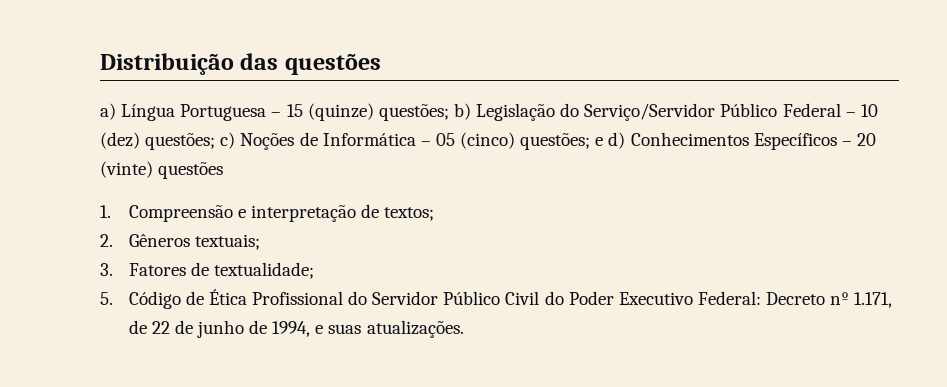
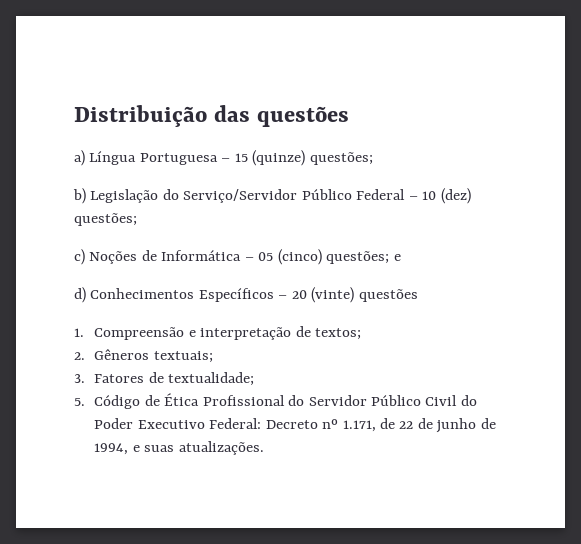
(449, 112) none -> (373, 158) //
(216, 141) none -> (137, 219) //
(604, 141) none -> (401, 257) //

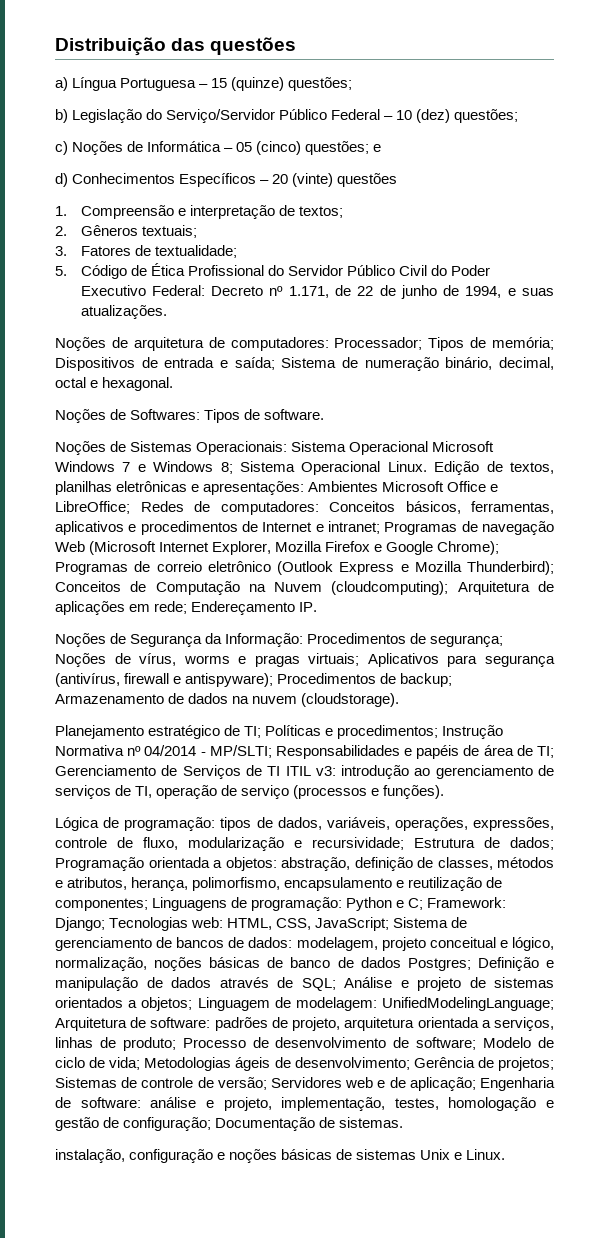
(264, 448) none -> [55,337,554,351] [55,357,554,371] [55,377,174,391] [55,409,325,423] [55,441,495,455] [55,461,554,475] [55,481,499,495] [55,501,554,515] [55,521,554,535] [55,541,500,555] [55,561,554,575] [55,581,554,595] [55,601,318,615] [55,633,504,647] [55,653,555,667] [55,673,453,687] [55,693,400,707] [55,725,504,739] [55,745,554,759] [55,765,554,779] [55,785,445,799] [55,817,554,831] [55,837,554,851] [55,857,554,871] [55,877,503,891] [55,897,507,911] [55,917,468,931] [55,937,554,951] [55,957,554,971] [55,977,554,991] [55,997,554,1011] [55,1017,554,1031] [55,1037,555,1051] [55,1057,554,1071] [55,1077,555,1091] [55,1097,554,1111] [55,1117,404,1131] [55,1149,506,1163] // Noções de arquitetura de computadores: Processador; Tipos de memória; Dispositivos de entrada e saída; Sistema de numeração binário, decimal, octal e hexagonal. // Noções de Softwares: Tipos de software. // Noções de Sistemas Operacionais: Sistema Operacional Microsoft Windows 7 e Windows 8; Sistema Operacional Linux. Edição de textos, planilhas eletrônicas e apresentações: Ambientes Microsoft Office e LibreOffice; Redes de computadores: Conceitos básicos, ferramentas, aplicativos e procedimentos de Internet e intranet; Programas de navegação Web (Microsoft Internet Explorer, Mozilla Firefox e Google Chrome); Programas de correio eletrônico (Outlook Express e Mozilla Thunderbird); Conceitos de Computação na Nuvem (cloudcomputing); Arquitetura de aplicações em rede; Endereçamento IP. // Noções de Segurança da Informação: Procedimentos de segurança; Noções de vírus, worms e pragas virtuais; Aplicativos para segurança (antivírus, firewall e antispyware); Procedimentos de backup; Armazenamento de dados na nuvem (cloudstorage). // Planejamento estratégico de TI; Políticas e procedimentos; Instrução Normativa nº 04/2014 - MP/SLTI; Responsabilidades e papéis de área de TI; Gerenciamento de Serviços de TI ITIL v3: introdução ao gerenciamento de serviços de TI, operação de serviço (processos e funções). // Lógica de programação: tipos de dados, variáveis, operações, expressões, controle de fluxo, modularização e recursividade; Estrutura de dados; Programação orientada a objetos: abstração, definição de classes, métodos e atributos, herança, polimorfismo, encapsulamento e reutilização de componentes; Linguagens de programação: Python e C; Framework: Django; Tecnologias web: HTML, CSS, JavaScript; Sistema de gerenciamento de bancos de dados: modelagem, projeto conceitual e lógico, normalização, noções básicas de banco de dados Postgres; Definição e manipulação de dados através de SQL; Análise e projeto de sistemas orientados a objetos; Linguagem de modelagem: UnifiedModelingLanguage; Arquitetura de software: padrões de projeto, arquitetura orientada a serviços, linhas de produto; Processo de desenvolvimento de software; Modelo de ciclo de vida; Metodologias ágeis de desenvolvimento; Gerência de projetos; Sistemas de controle de versão; Servidores web e de aplicação; Engenharia de software: análise e projeto, implementação, testes, homologação e gestão de configuração; Documentação de sistemas. // instalação, configuração e noções básicas de sistemas Unix e Linux.

